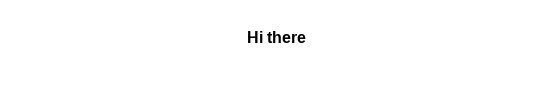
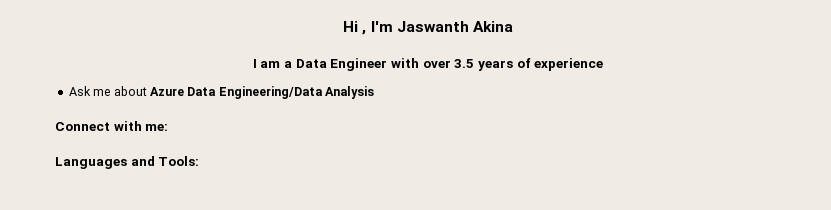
[267,31,307,43] there -> [362,21,513,35] [252,58,604,71] [68,86,374,99] [55,121,169,131] [55,156,200,169] , I'm Jaswanth Akina // I am a Data Engineer with over 3.5 years of experience // Ask me about Azure Data Engineering/Data Analysis // Connect with me: // Languages and Tools:

